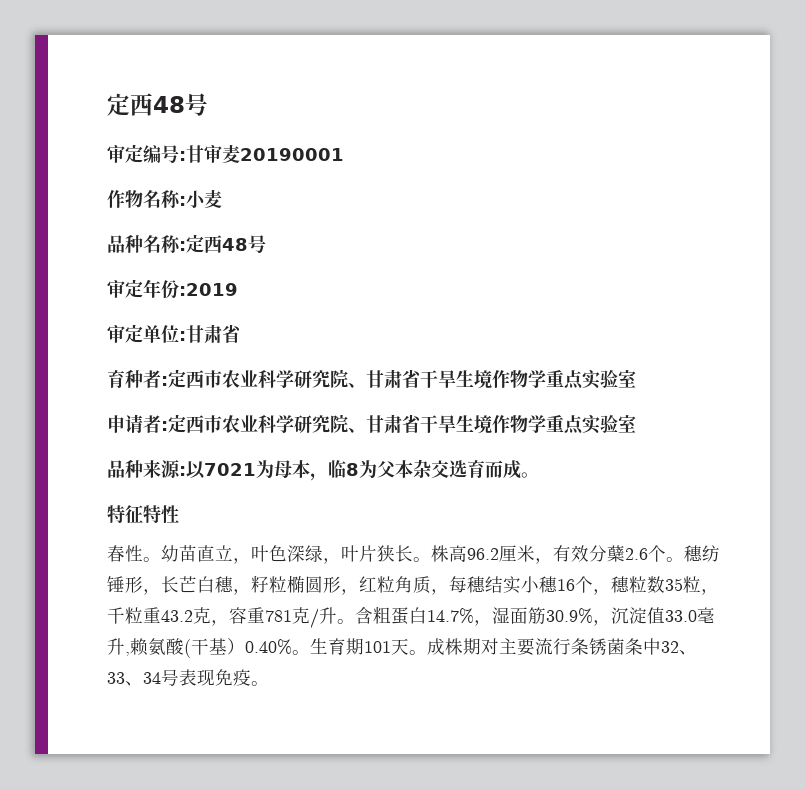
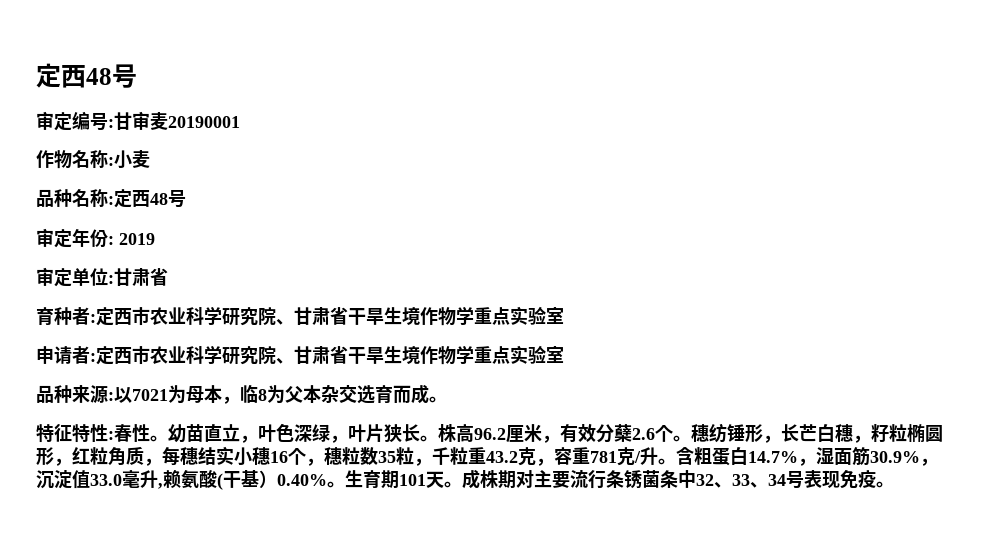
[179,283,238,296] :2019 -> [108,233,155,245] : 2019
(179, 514) // -> [108,431,114,440] :

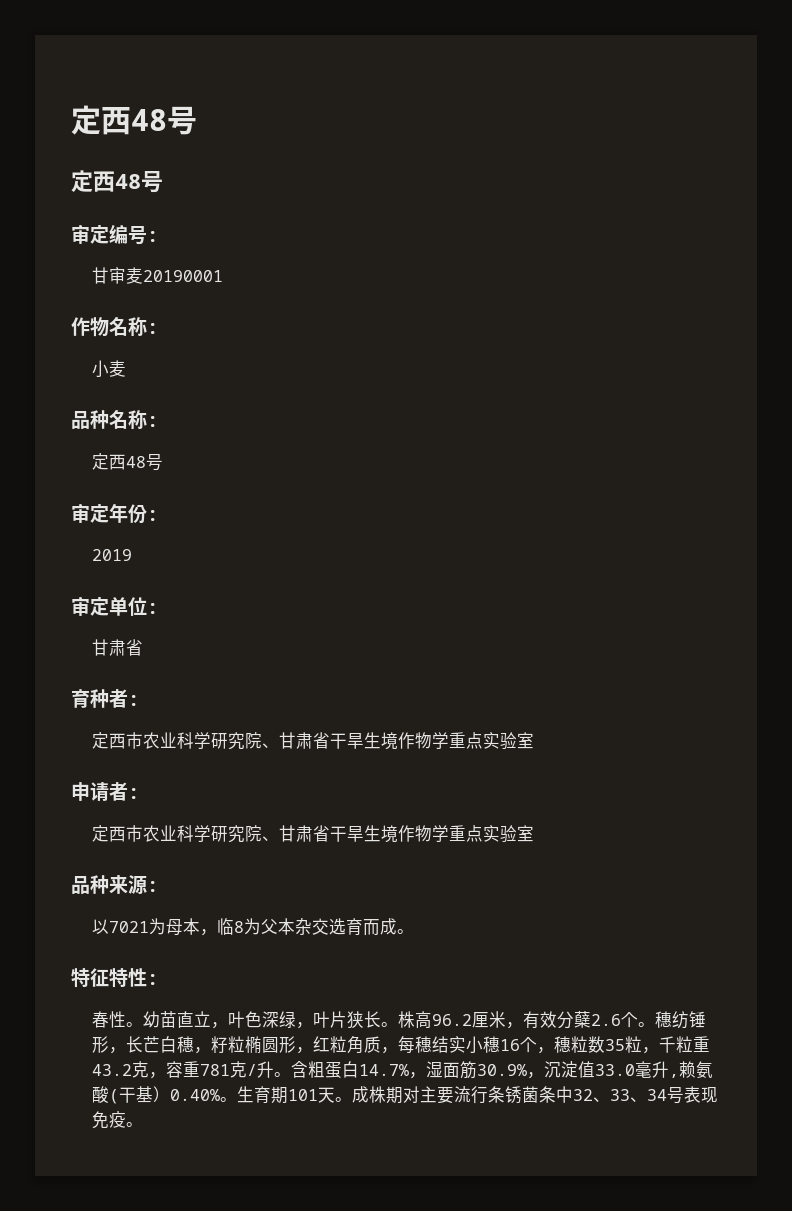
[36,63,137,88] 定西48号 -> [71,105,197,135] [71,170,163,193] 定西48号 // 定西48号
(114, 123) none -> (158, 236) //
(114, 161) none -> (158, 328) //
(114, 200) none -> (158, 421) //
(114, 240) none -> (158, 515) //
(114, 279) none -> (158, 608) //
(96, 318) none -> (139, 700) //
(96, 357) none -> (139, 793) //
(114, 396) none -> (158, 886) //
(114, 435) none -> (158, 979) //

